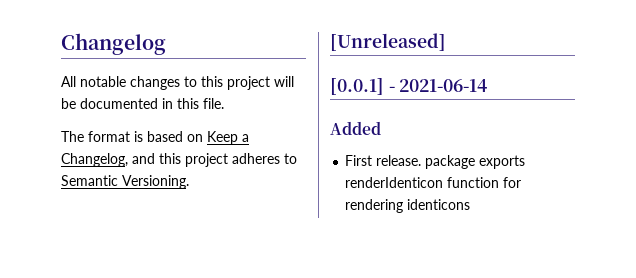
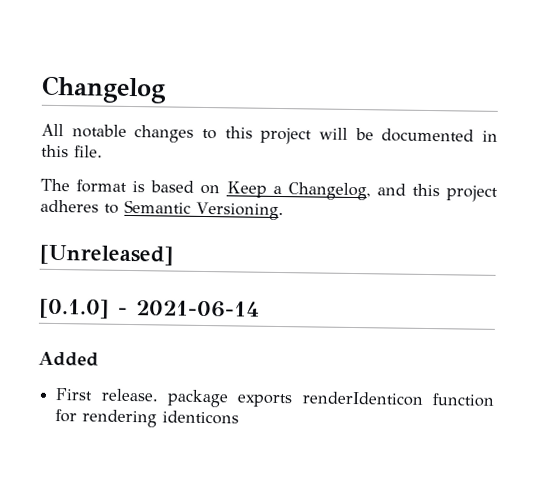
[330,78,384,95] [0.0.1] -> [38,298,110,319] [0.1.0]

